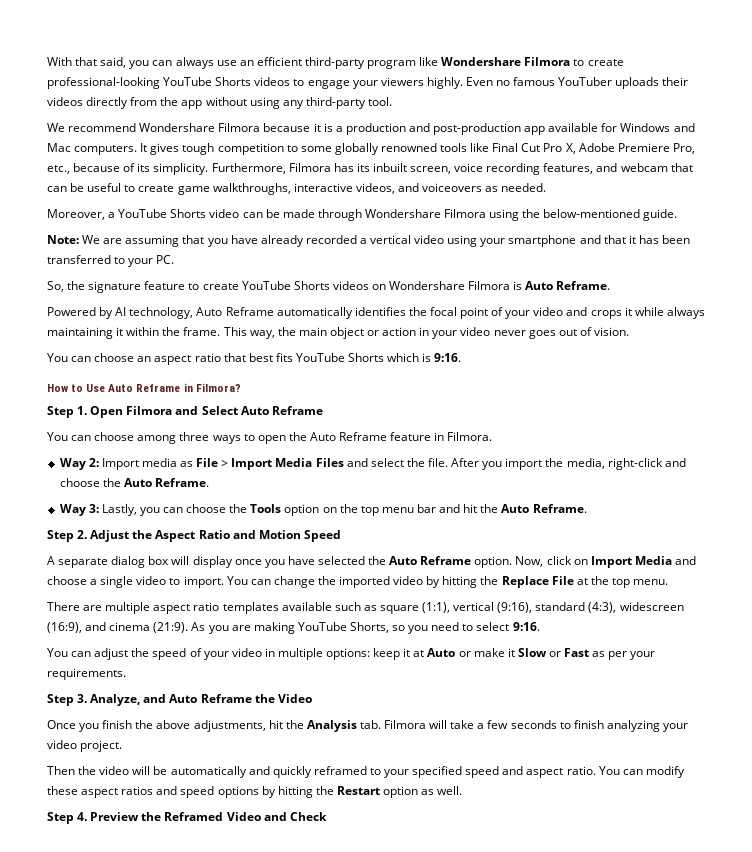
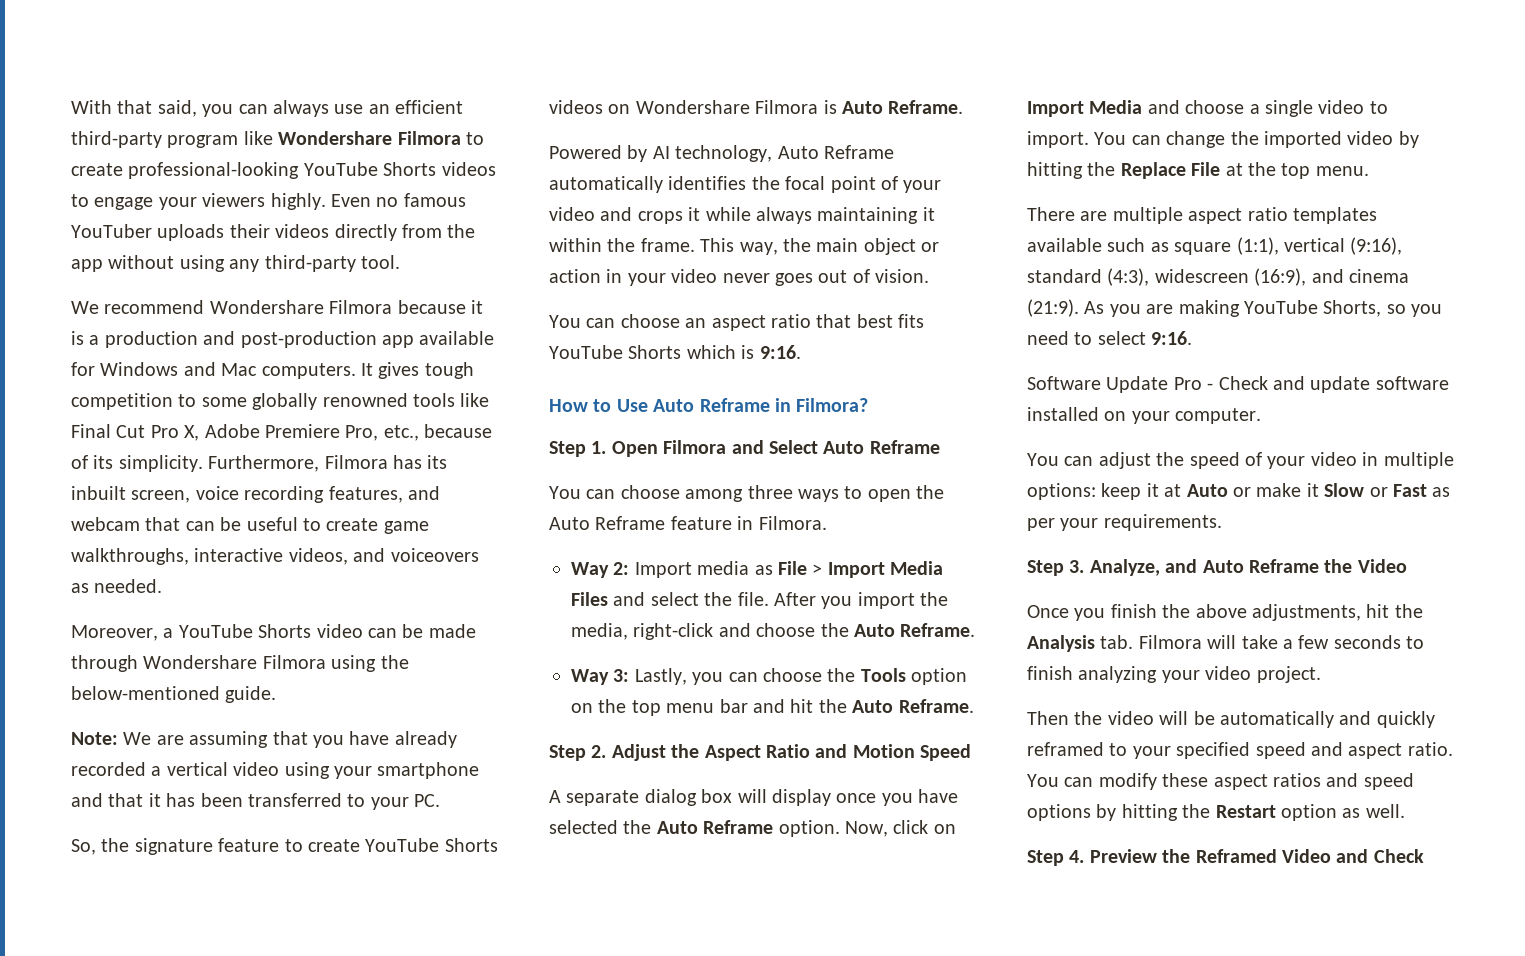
(540, 626) none -> [1027,376,1449,393] [1027,407,1262,424] // Software Update Pro - Check and update software installed on your computer.

